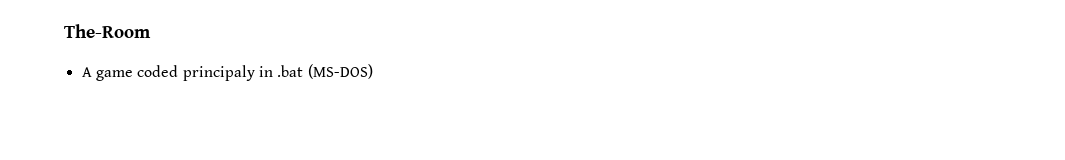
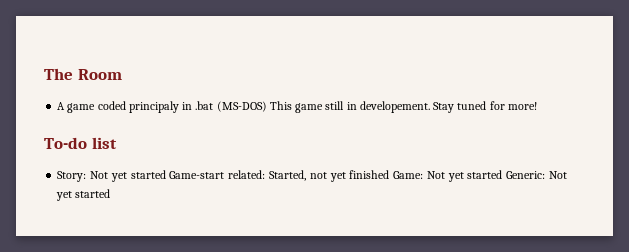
[64,24,151,38] The-Room -> [44,68,122,80] The Room
(373, 71) none -> [269,101,537,113] [44,137,117,149] [57,170,568,182] [56,189,111,201] This game still in developement. Stay tuned for more! // To-do list // Story: Not yet started Game-start related: Started, not yet finished Game: Not yet started Generic: Not yet started

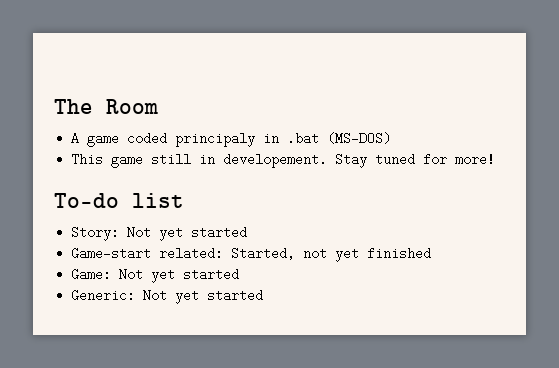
(267, 106) none -> (392, 138) //
(166, 174) none -> (248, 232) //
(390, 174) none -> (432, 253) //
(503, 174) none -> (240, 274) //

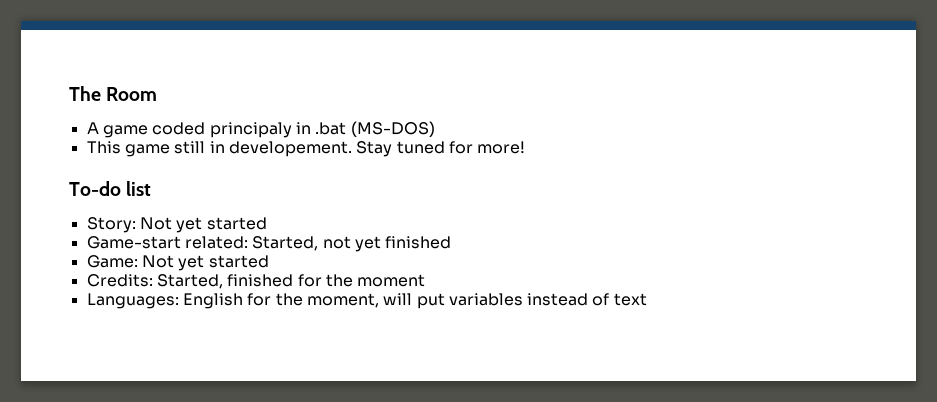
[71,289,264,304] Generic: Not yet started -> [86,274,426,289] [86,293,647,309] Credits: Started, finished for the moment // Languages: English for the moment, will put variables instead of text

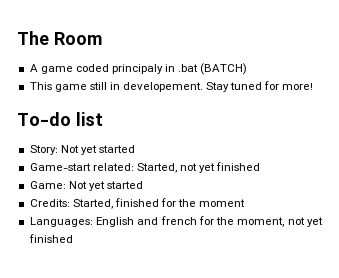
[350,121,435,137] (MS-DOS) -> [200,63,248,75] (BATCH)
(243, 301) none -> [137,216,197,225] and french
[383,293,647,309] will put variables instead of text -> [287,217,323,227] [28,234,73,243] not yet finished

